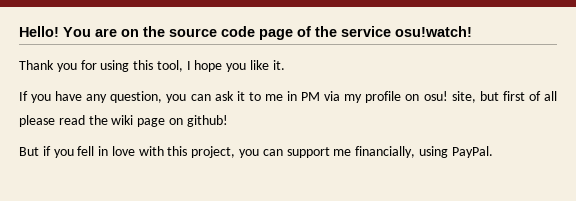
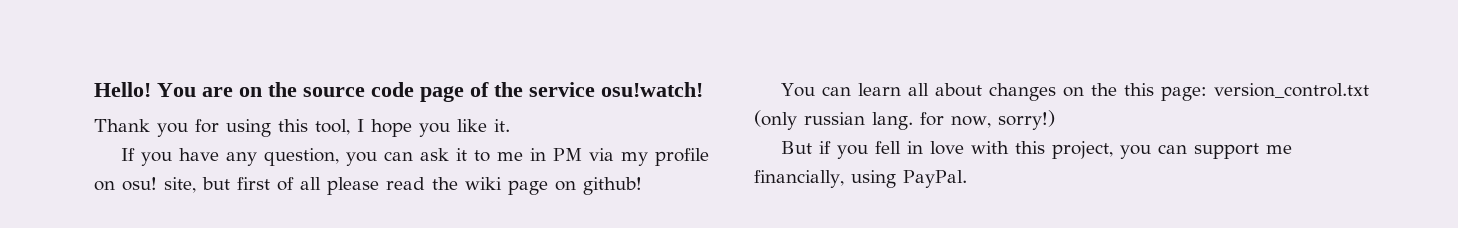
(228, 121) none -> [780,83,1369,101] [754,110,1055,130] // You can learn all about changes on the this page: version_control.txt (only russian lang. for now, sorry!)

